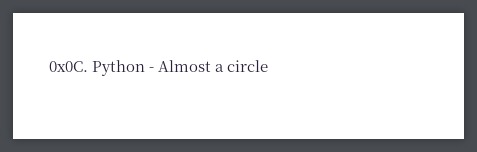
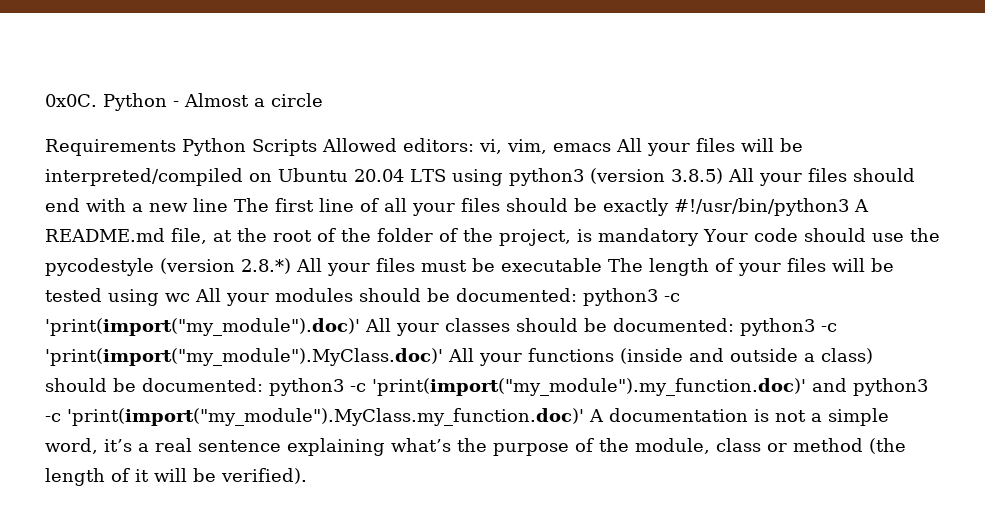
(269, 66) none -> [45,138,803,156] [45,168,915,186] [45,198,869,216] [45,228,940,246] [45,258,894,276] [45,288,680,306] [45,318,837,336] [45,348,873,366] [45,378,928,396] [45,408,889,426] [45,438,906,456] [45,468,307,486] // Requirements Python Scripts Allowed editors: vi, vim, emacs All your files will be interpreted/compiled on Ubuntu 20.04 LTS using python3 (version 3.8.5) All your files should end with a new line The first line of all your files should be exactly #!/usr/bin/python3 A README.md file, at the root of the folder of the project, is mandatory Your code should use the pycodestyle (version 2.8.*) All your files must be executable The length of your files will be tested using wc All your modules should be documented: python3 -c 'print(import("my_module").doc)' All your classes should be documented: python3 -c 'print(import("my_module").MyClass.doc)' All your functions (inside and outside a class) should be documented: python3 -c 'print(import("my_module").my_function.doc)' and python3 -c 'print(import("my_module").MyClass.my_function.doc)' A documentation is not a simple word, it’s a real sentence explaining what’s the purpose of the module, class or method (the length of it will be verified).

